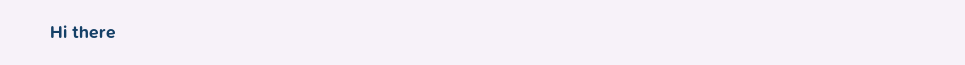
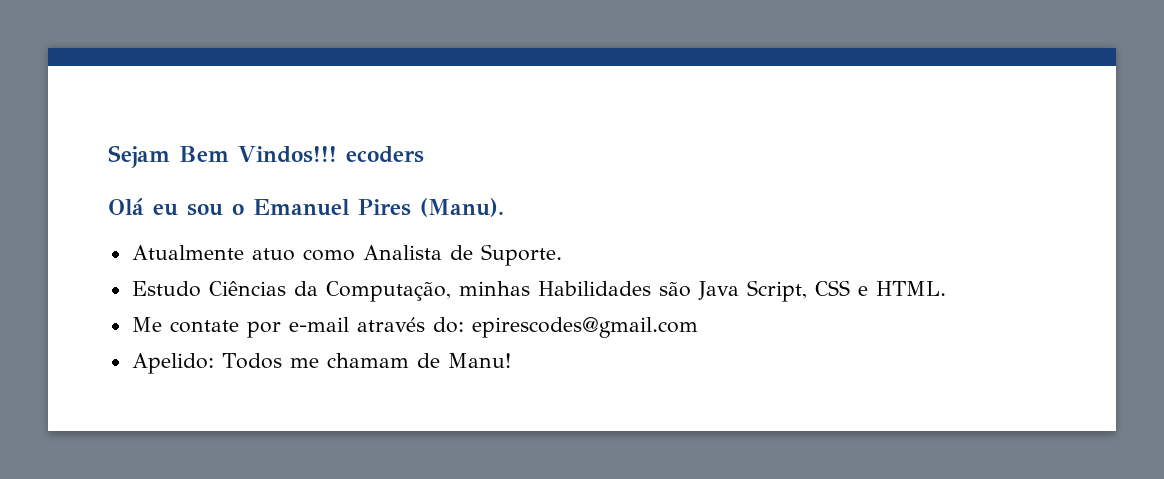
[50,25,116,39] Hi there -> [108,145,424,168] [108,198,504,217] [131,244,562,266] [131,280,946,302] [131,317,698,338] [131,353,511,374] Sejam Bem Vindos!!! ecoders // Olá eu sou o Emanuel Pires (Manu). // Atualmente atuo como Analista de Suporte. // Estudo Ciências da Computação, minhas Habilidades são Java Script, CSS e HTML. // Me contate por e-mail através do: epirescodes@gmail.com // Apelido: Todos me chamam de Manu!

